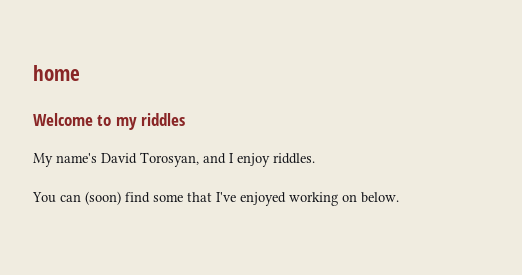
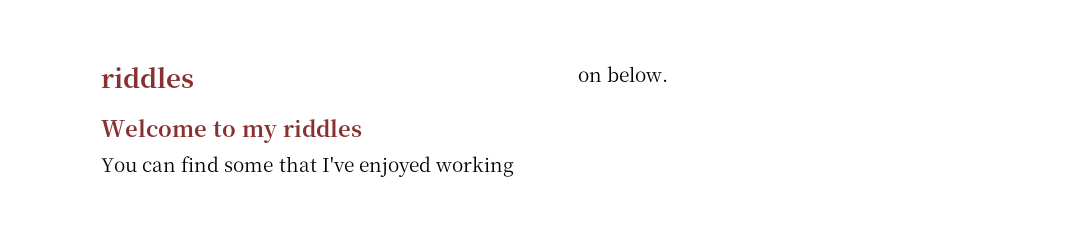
[33,65,80,81] home -> [101,67,194,88] riddles
[33,152,315,167] // My name's David Torosyan, and I enjoy riddles. -> (362, 128) none
[85,191,121,205] (soon) -> (177, 166) none

